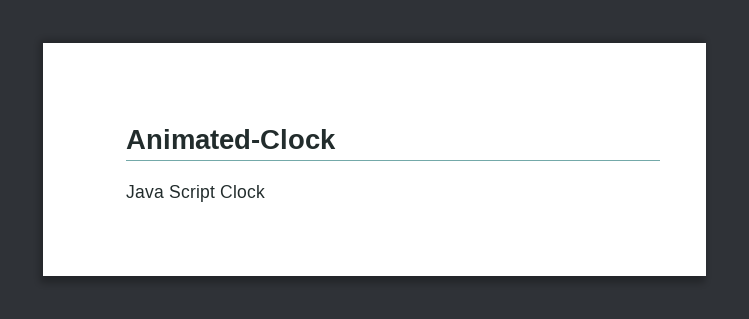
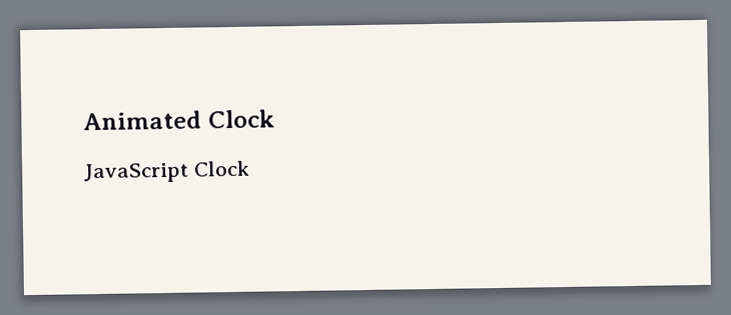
[126,129,336,149] [126,185,215,202] Animated-Clock // Java Script -> [83,109,275,131] [84,162,189,184] Animated Clock // JavaScript

